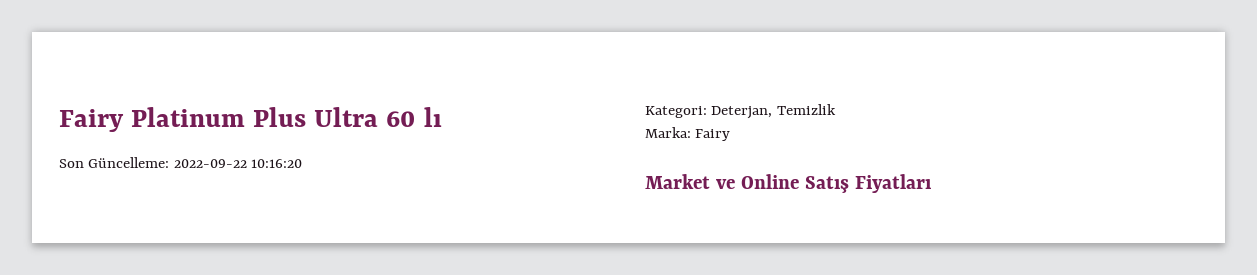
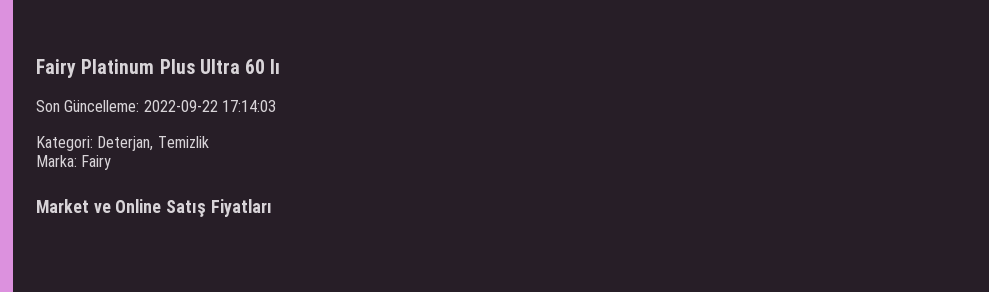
[251,159,303,168] 10:16:20 -> [221,100,276,112] 17:14:03

